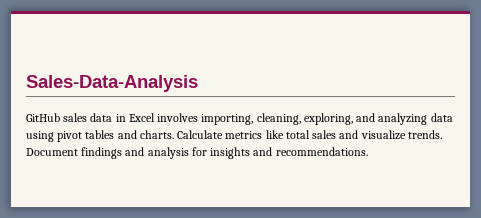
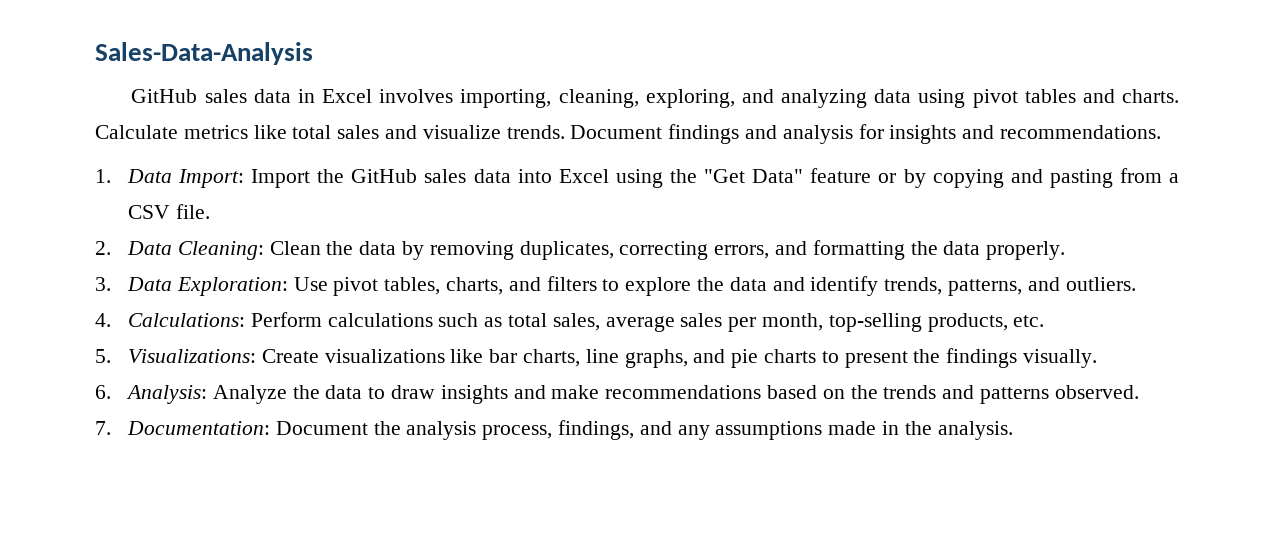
(368, 151) none -> [95,168,1179,188] [127,204,210,219] [95,240,1066,260] [95,276,1136,296] [95,312,1045,332] [95,348,1098,368] [95,385,1139,404] [95,420,1013,440] // 1. Data Import: Import the GitHub sales data into Excel using the "Get Data" feature or by copying and pasting from a CSV file. // 2. Data Cleaning: Clean the data by removing duplicates, correcting errors, and formatting the data properly. // 3. Data Exploration: Use pivot tables, charts, and filters to explore the data and identify trends, patterns, and outliers. // 4. Calculations: Perform calculations such as total sales, average sales per month, top-selling products, etc. // 5. Visualizations: Create visualizations like bar charts, line graphs, and pie charts to present the findings visually. // 6. Analysis: Analyze the data to draw insights and make recommendations based on the trends and patterns observed. // 7. Documentation: Document the analysis process, findings, and any assumptions made in the analysis.

